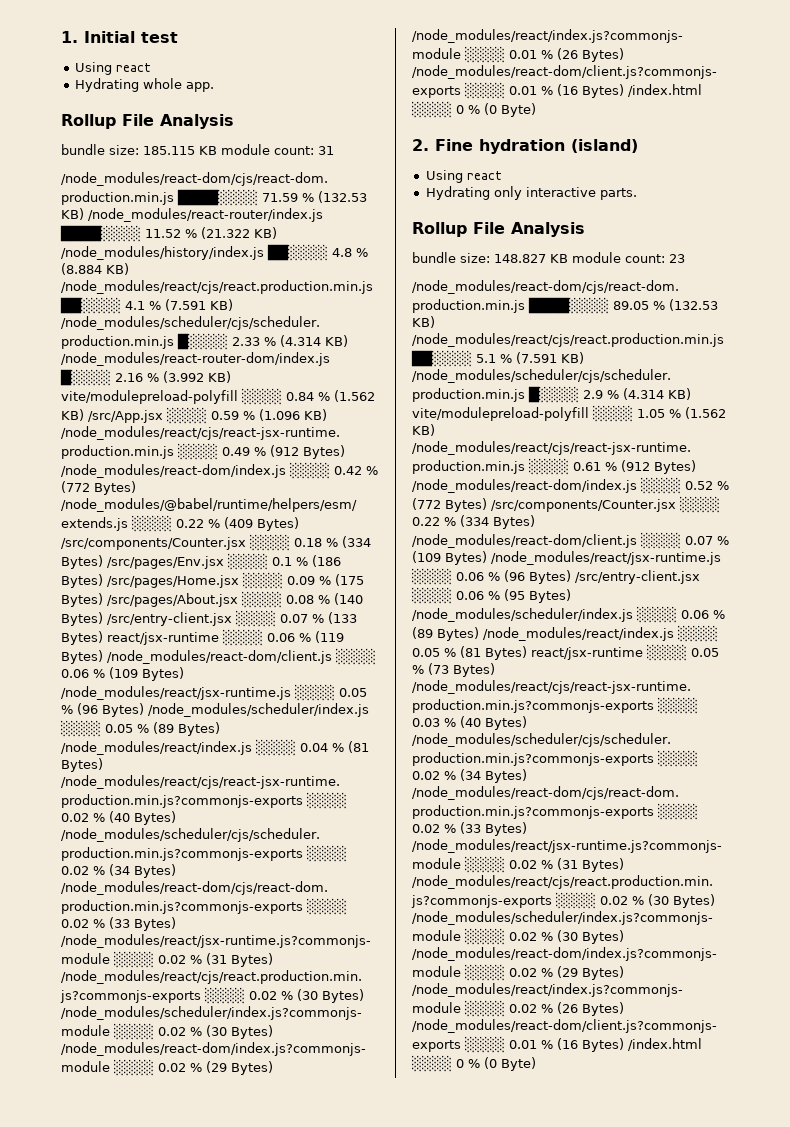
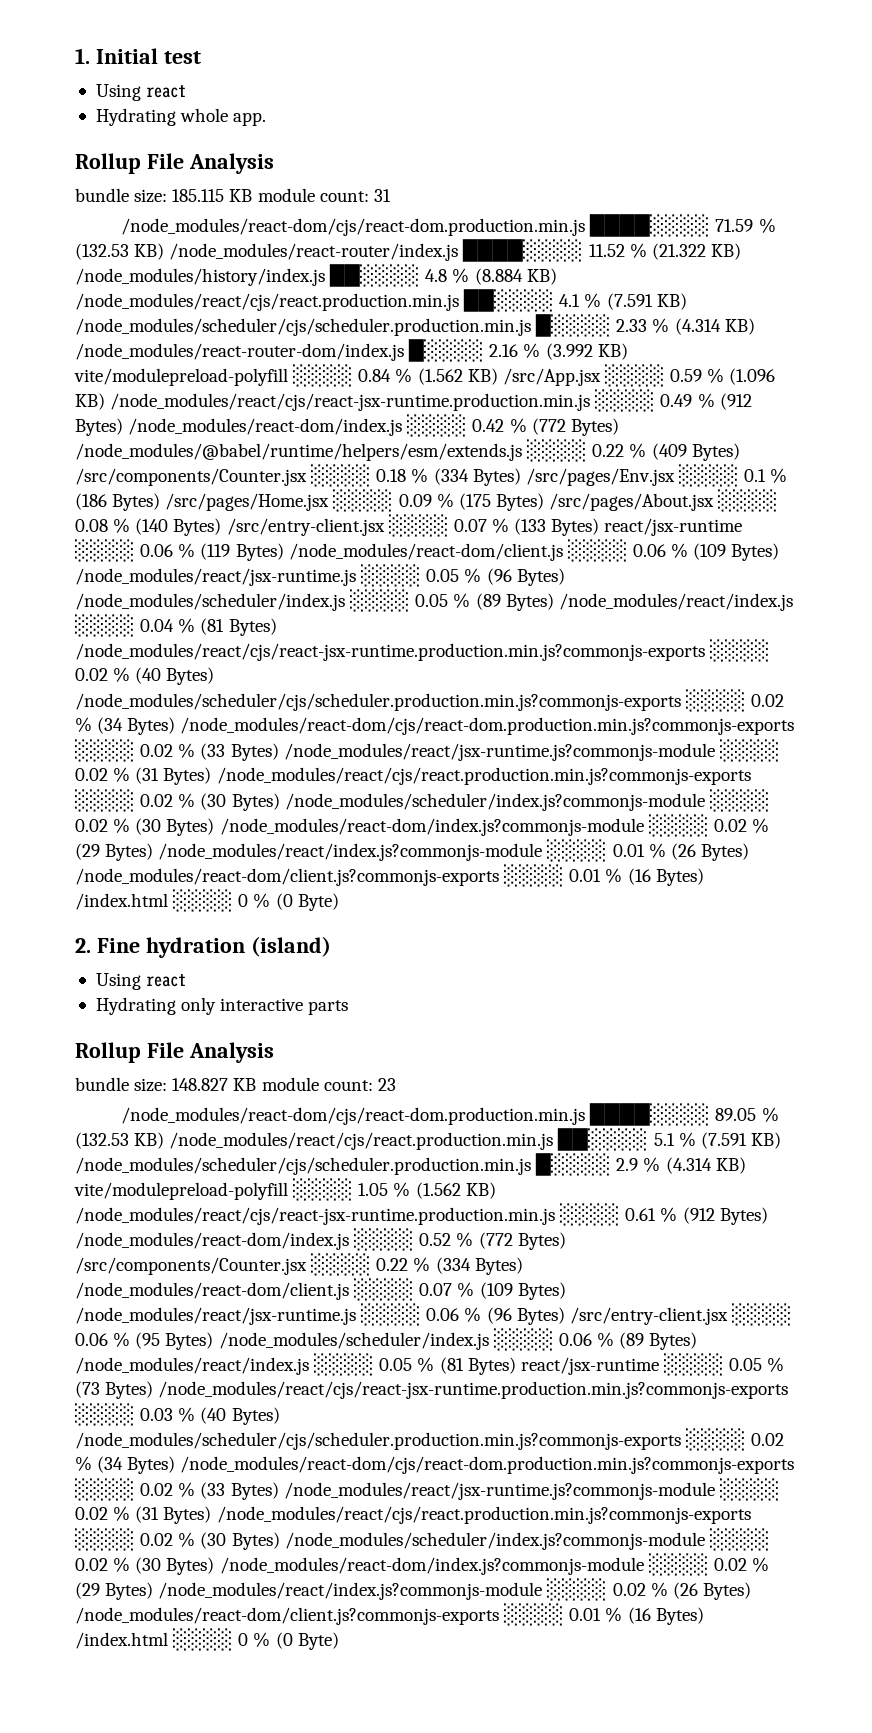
[599,188,637,200] parts. -> [308,1000,349,1015] parts

